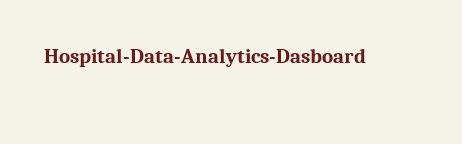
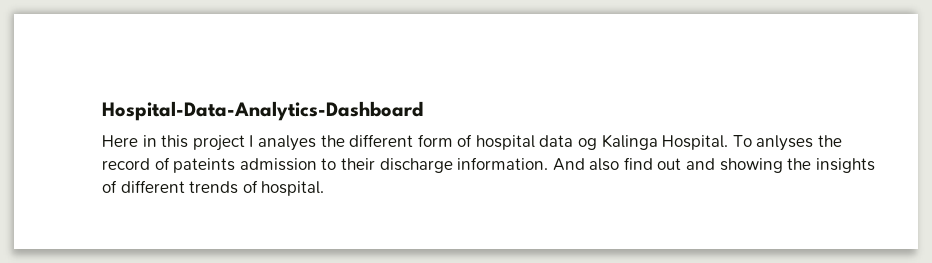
[44,48,366,67] Hospital-Data-Analytics-Dasboard -> [102,101,423,121] [102,134,843,151] [102,157,875,173] [102,180,325,196] Hospital-Data-Analytics-Dashboard // Here in this project I analyes the different form of hospital data og Kalinga Hospital. To anlyses the record of pateints admission to their discharge information. And also find out and showing the insights of different trends of hospital.

